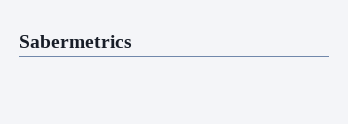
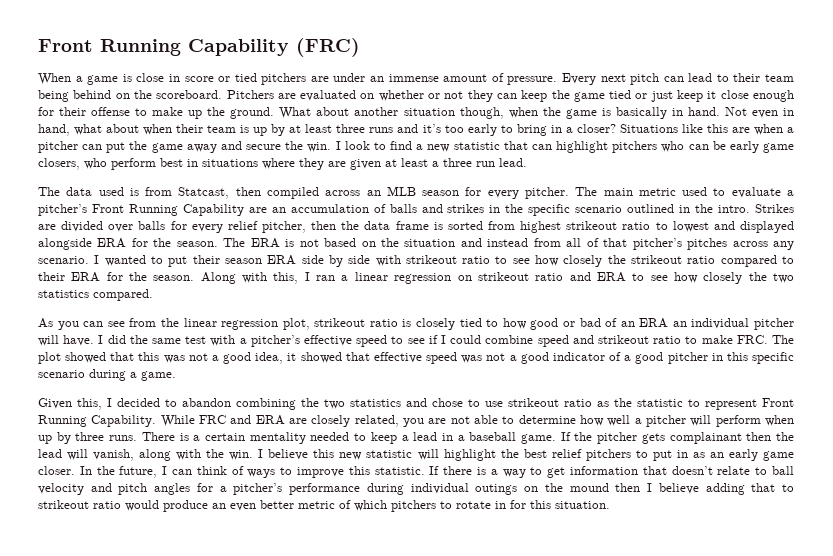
[19,35,132,48] Sabermetrics -> [38,38,360,57] [38,73,795,85] [38,90,795,102] [38,107,794,119] [38,124,794,136] [38,141,794,153] [38,158,527,170] [38,186,795,199] [38,204,794,216] [38,221,794,233] [38,238,795,250] [38,255,795,267] [38,272,794,284] [38,289,153,301] [38,318,795,330] [38,335,795,347] [38,352,794,364] [38,369,176,381] [38,398,794,410] [38,415,795,427] [38,432,795,444] [38,449,794,461] [38,466,794,478] [38,483,794,495] [38,500,610,512] Front Running Capability (FRC) // When a game is close in score or tied pitchers are under an immense amount of pressure. Every next pitch can lead to their team being behind on the scoreboard. Pitchers are evaluated on whether or not they can keep the game tied or just keep it close enough for their offense to make up the ground. What about another situation though, when the game is basically in hand. Not even in hand, what about when their team is up by at least three runs and it’s too early to bring in a closer? Situations like this are when a pitcher can put the game away and secure the win. I look to find a new statistic that can highlight pitchers who can be early game closers, who perform best in situations where they are given at least a three run lead. // The data used is from Statcast, then compiled across an MLB season for every pitcher. The main metric used to evaluate a pitcher’s Front Running Capability are an accumulation of balls and strikes in the specific scenario outlined in the intro. Strikes are divided over balls for every relief pitcher, then the data frame is sorted from highest strikeout ratio to lowest and displayed alongside ERA for the season. The ERA is not based on the situation and instead from all of that pitcher’s pitches across any scenario. I wanted to put their season ERA side by side with strikeout ratio to see how closely the strikeout ratio compared to their ERA for the season. Along with this, I ran a linear regression on strikeout ratio and ERA to see how closely the two statistics compared. // As you can see from the linear regression plot, strikeout ratio is closely tied to how good or bad of an ERA an individual pitcher will have. I did the same test with a pitcher’s effective speed to see if I could combine speed and strikeout ratio to make FRC. The plot showed that this was not a good idea, it showed that effective speed was not a good indicator of a good pitcher in this specific scenario during a game. // Given this, I decided to abandon combining the two statistics and chose to use strikeout ratio as the statistic to represent Front Running Capability. While FRC and ERA are closely related, you are not able to determine how well a pitcher will perform when up by three runs. There is a certain mentality needed to keep a lead in a baseball game. If the pitcher gets complainant then the lead will vanish, along with the win. I believe this new statistic will highlight the best relief pitchers to put in as an early game closer. In the future, I can think of ways to improve this statistic. If there is a way to get information that doesn’t relate to ball velocity and pitch angles for a pitcher’s performance during individual outings on the mound then I believe adding that to strikeout ratio would produce an even better metric of which pitchers to rotate in for this situation.

